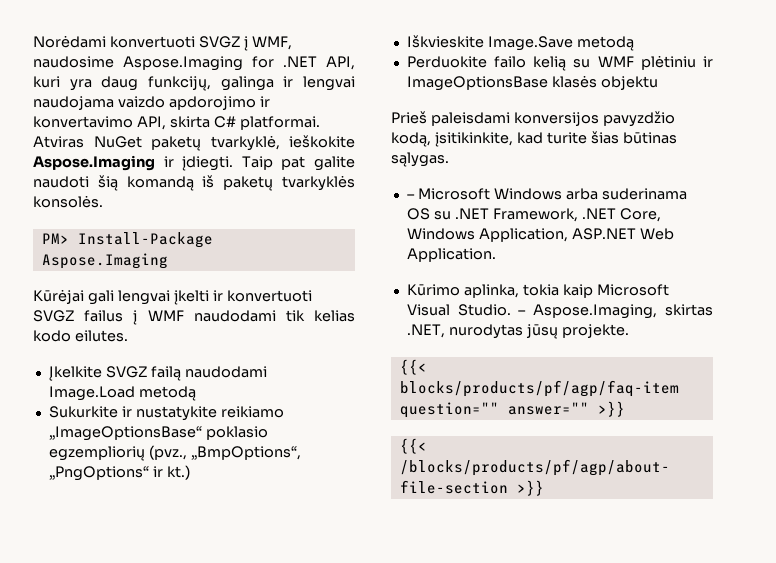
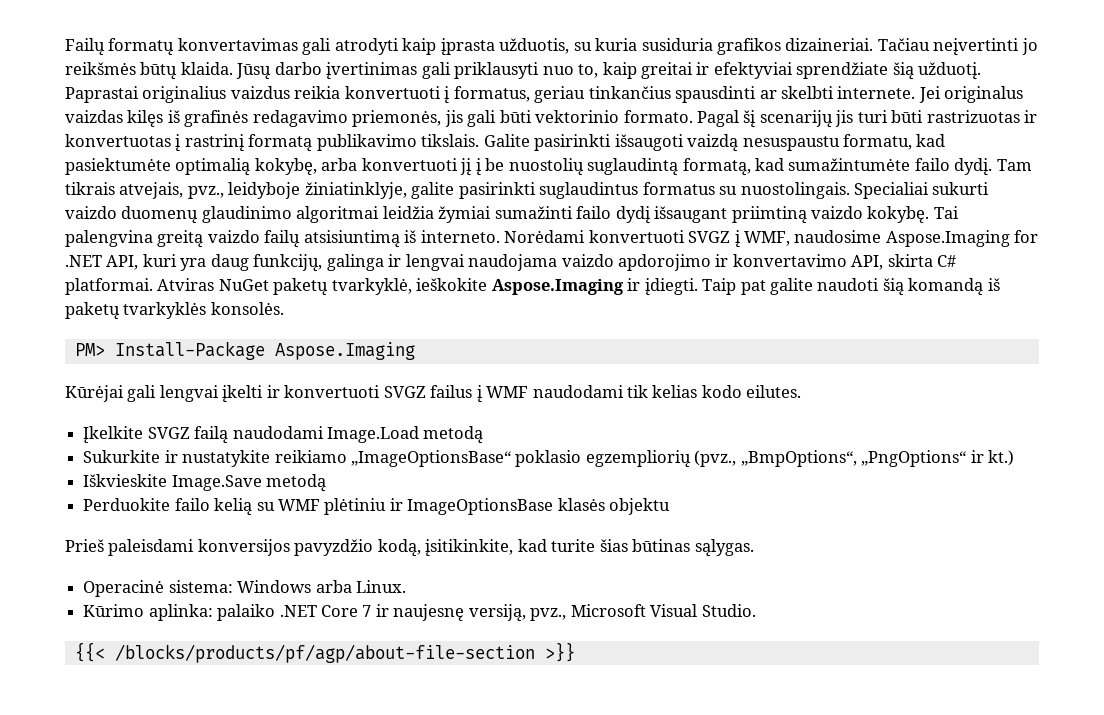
(33, 41) none -> [65,38,1038,56] [65,62,982,80] [65,86,1024,104] [65,110,1038,128] [65,134,946,152] [65,158,1032,176] [65,182,990,199] [65,206,959,224] [65,230,500,248] Failų formatų konvertavimas gali atrodyti kaip įprasta užduotis, su kuria susiduria grafikos dizaineriai. Tačiau neįvertinti jo reikšmės būtų klaida. Jūsų darbo įvertinimas gali priklausyti nuo to, kaip greitai ir efektyviai sprendžiate šią užduotį. Paprastai originalius vaizdus reikia konvertuoti į formatus, geriau tinkančius spausdinti ar skelbti internete. Jei originalus vaizdas kilęs iš grafinės redagavimo priemonės, jis gali būti vektorinio formato. Pagal šį scenarijų jis turi būti rastrizuotas ir konvertuotas į rastrinį formatą publikavimo tikslais. Galite pasirinkti išsaugoti vaizdą nesuspaustu formatu, kad pasiektumėte optimalią kokybę, arba konvertuoti jį į be nuostolių suglaudintą formatą, kad sumažintumėte failo dydį. Tam tikrais atvejais, pvz., leidyboje žiniatinklyje, galite pasirinkti suglaudintus formatus su nuostolingais. Specialiai sukurti vaizdo duomenų glaudinimo algoritmai leidžia žymiai sumažinti failo dydį išsaugant priimtiną vaizdo kokybę. Tai palengvina greitą vaizdo failų atsisiuntimą iš interneto.
[406,188,687,200] [406,208,661,222] [406,228,674,242] [406,248,496,262] [406,284,669,298] [406,304,713,319] [406,324,629,339] [399,359,427,375] [399,380,679,397] [399,401,625,418] – Microsoft Windows arba suderinama OS su .NET Framework, .NET Core, Windows Application, ASP.NET Web Application. // Kūrimo aplinka, tokia kaip Microsoft Visual Studio. – Aspose.Imaging, skirtas .NET, nurodytas jūsų projekte. // {{< blocks/products/pf/agp/faq-item question="" answer="" >}} -> [83,580,406,597] [83,604,756,622] Operacinė sistema: Windows arba Linux. // Kūrimo aplinka: palaiko .NET Core 7 ir naujesnę versiją, pvz., Microsoft Visual Studio.

